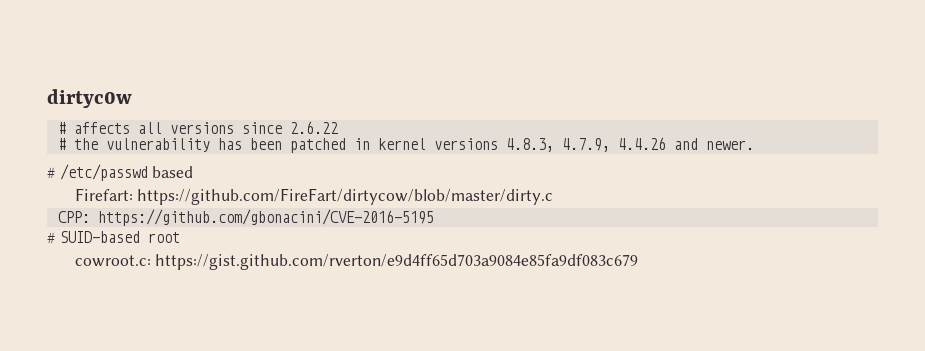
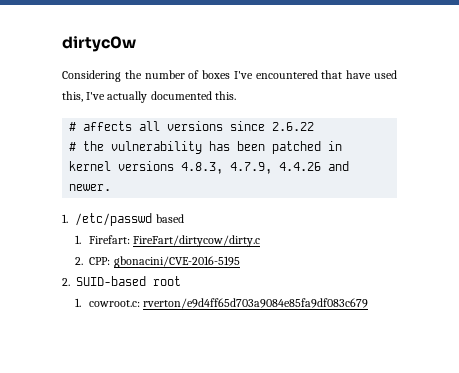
(132, 98) none -> [62,70,397,82] [62,91,236,103] // Considering the number of boxes I've encountered that have used this, I've actually documented this.
[47,167,55,179] # -> [62,214,68,223] 1.
[74,188,554,205] [57,209,434,226] [47,232,55,244] Firefart: https://github.com/FireFart/dirtycow/blob/master/dirty.c // CPP: https://github.com/gbonacini/CVE-2016-5195 // # -> [75,235,261,247] [75,256,240,268] [62,278,70,286] 1. Firefart: FireFart/dirtycow/dirty.c // 2. CPP: gbonacini/CVE-2016-5195 // 2.
[74,254,639,270] cowroot.c: https://gist.github.com/rverton/e9d4ff65d703a9084e85fa9df083c679 -> [75,298,369,309] 1. cowroot.c: rverton/e9d4ff65d703a9084e85fa9df083c679

